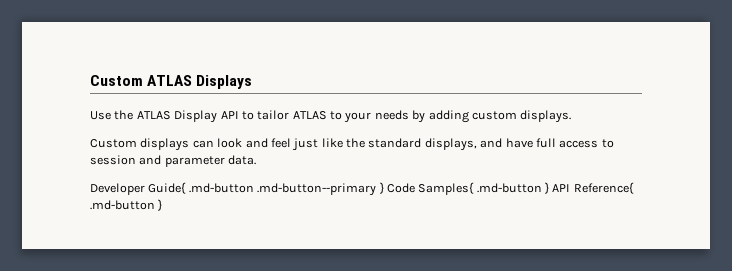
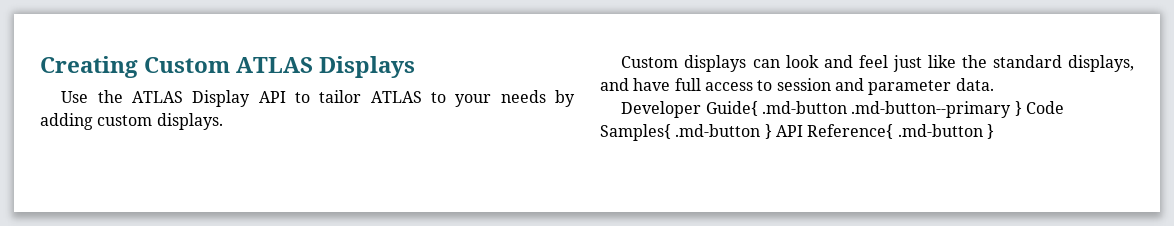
(90, 80) none -> [40,56,138,78] Creating

